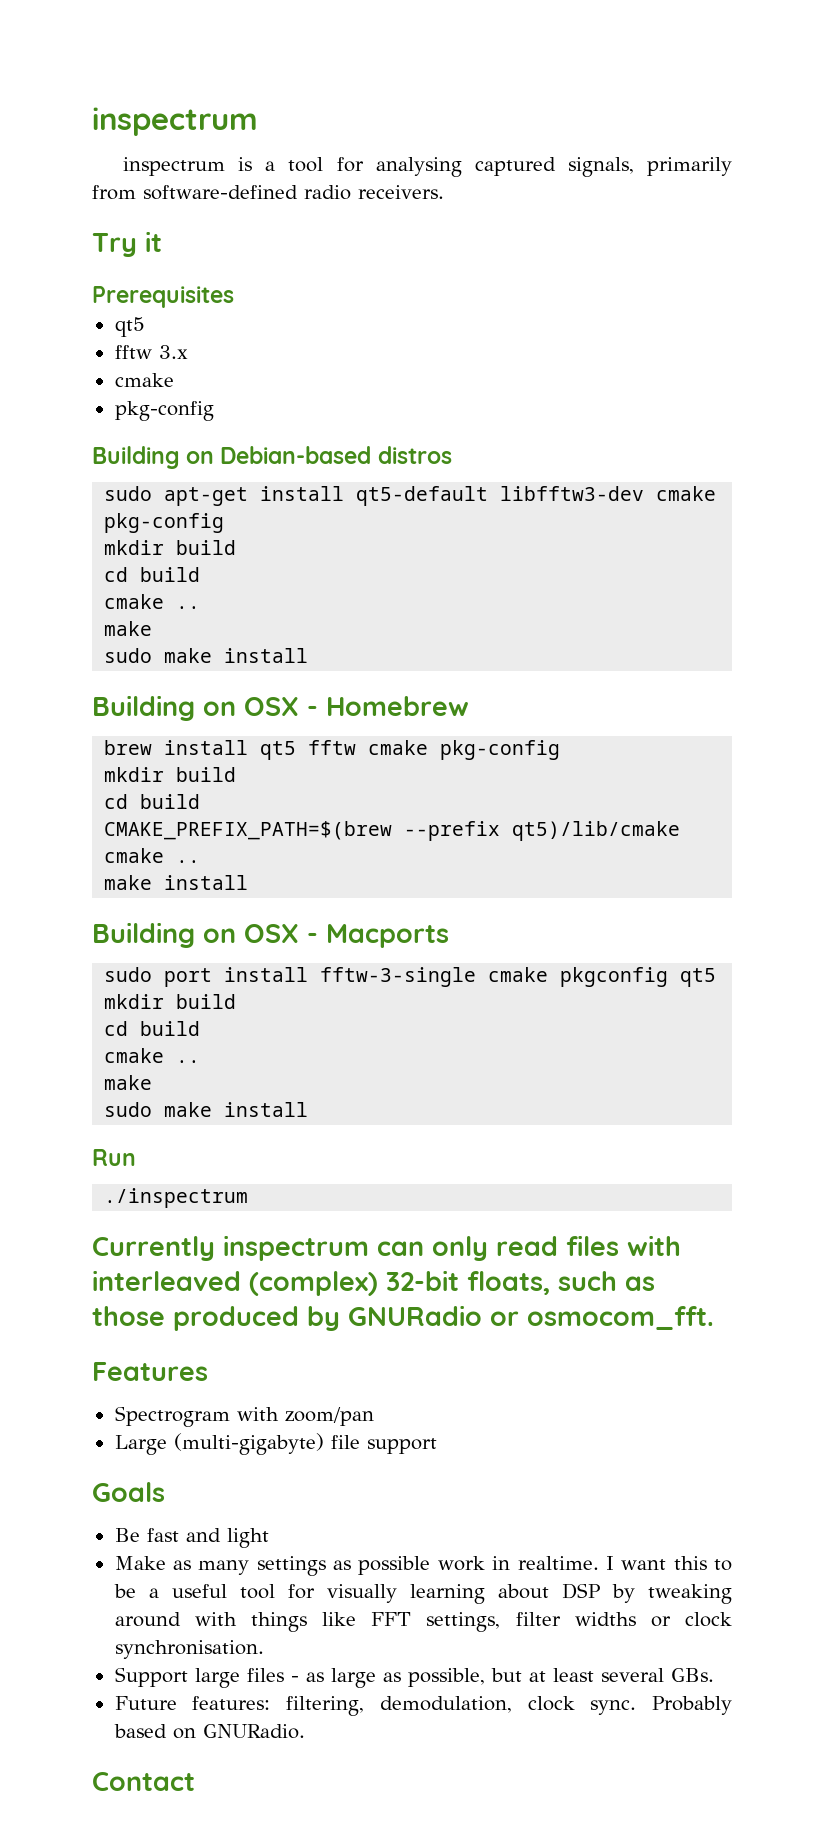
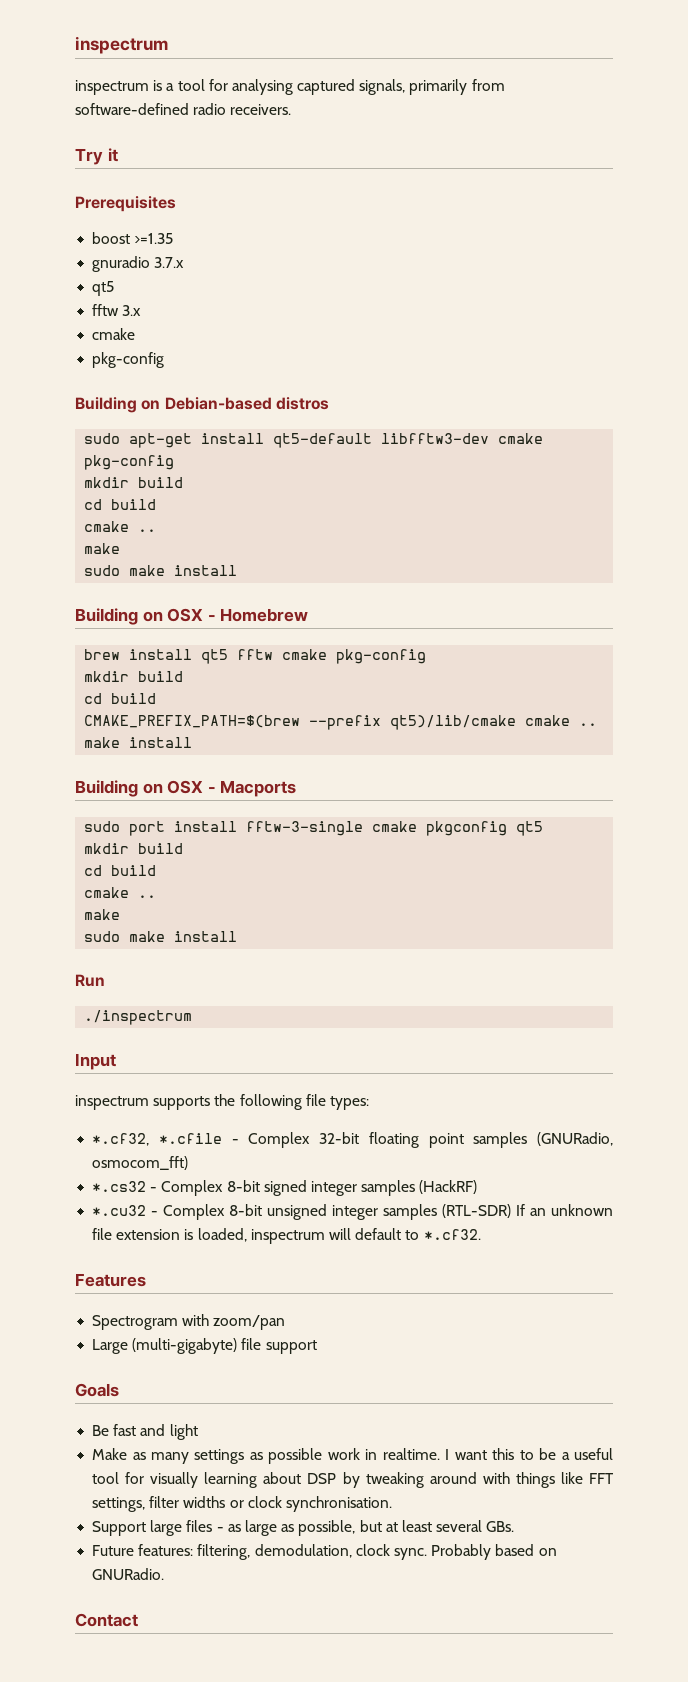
(234, 297) none -> [92,232,174,244] [92,256,185,272] // boost >=1.35 // gnuradio 3.7.x
[92,1235,681,1261] [92,1270,655,1296] [92,1305,714,1331] Currently inspectrum can only read files with interleaved (complex) 32-bit floats, such as those produced by GNURadio or osmocom_fft. -> [75,1053,116,1070] [75,1094,369,1110] [92,1132,613,1148] [92,1156,189,1170] [92,1180,478,1196] [92,1204,613,1220] [92,1228,481,1244] Input // inspectrum supports the following file types: // *.cf32, *.cfile - Complex 32-bit floating point samples (GNURadio, osmocom_fft) // *.cs32 - Complex 8-bit signed integer samples (HackRF) // *.cu32 - Complex 8-bit unsigned integer samples (RTL-SDR) If an unknown file extension is loaded, inspectrum will default to *.cf32.

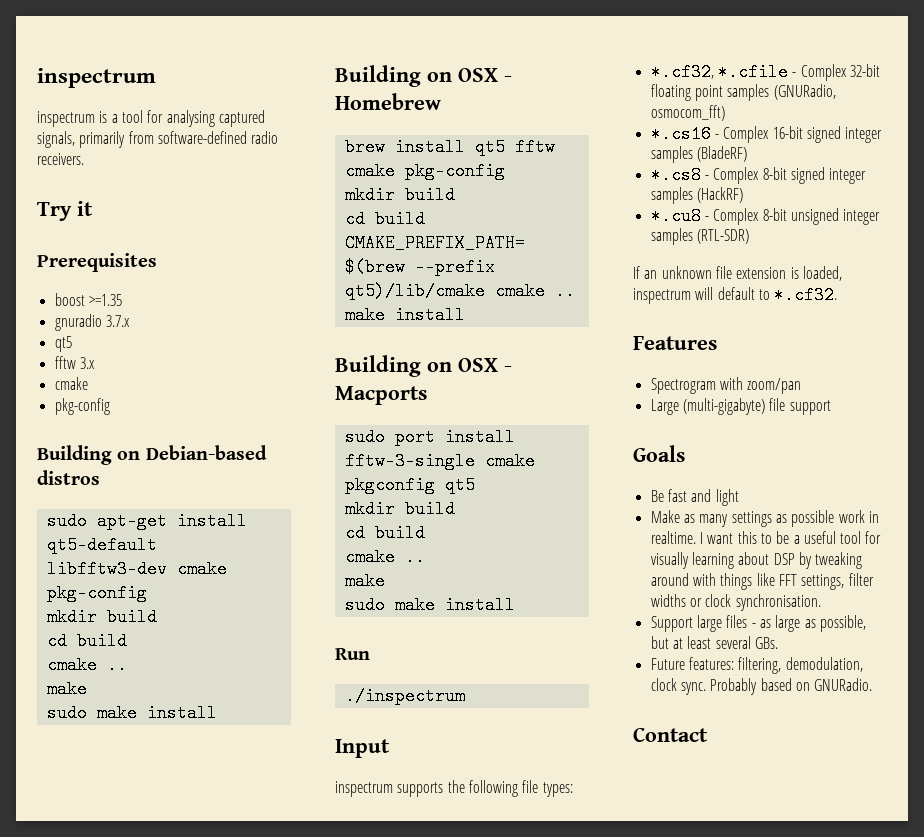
[92,1181,147,1192] *.cs32 -> [650,125,883,143] [650,146,747,163] [650,166,701,184] *.cs16 - Complex 16-bit signed integer samples (BladeRF) // *.cs8
[92,1205,147,1216] *.cu32 -> [650,207,701,225] *.cu8
(512, 1211) none -> (749, 236) //

